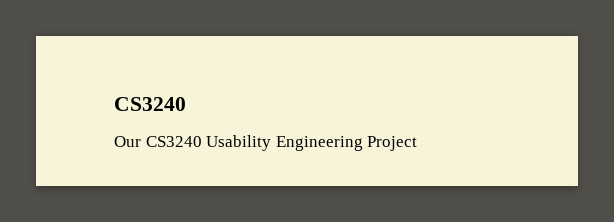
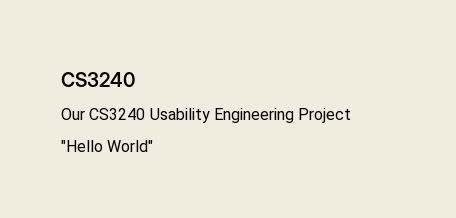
(418, 143) none -> [61,140,154,152] // "Hello World"

